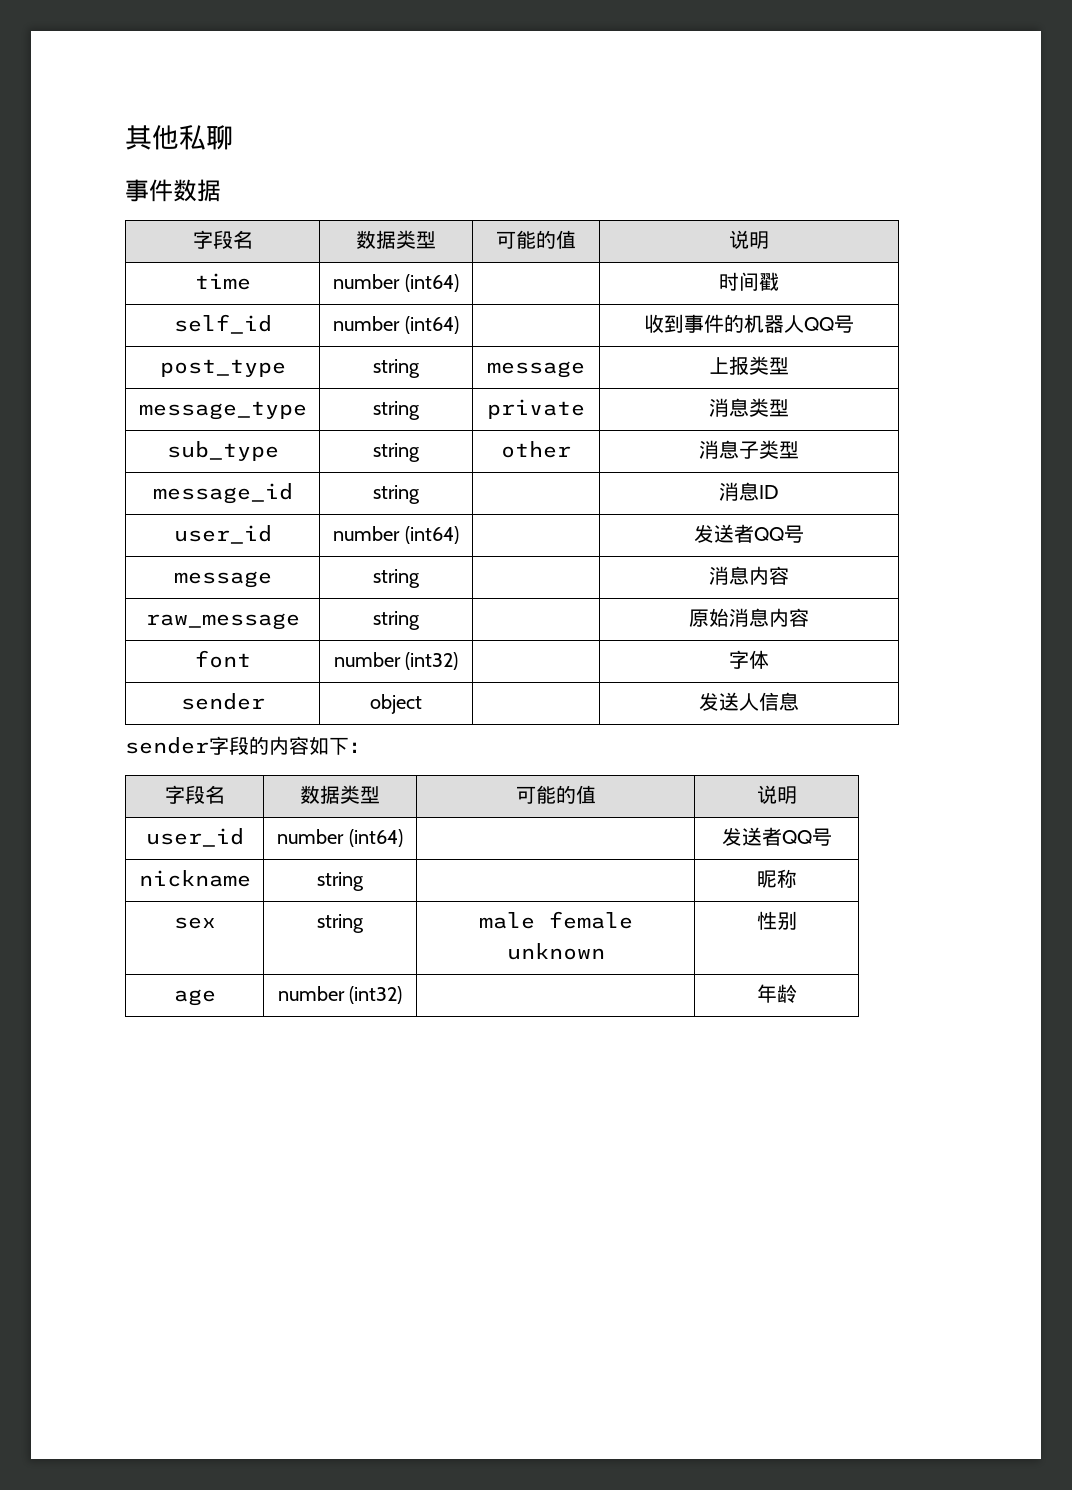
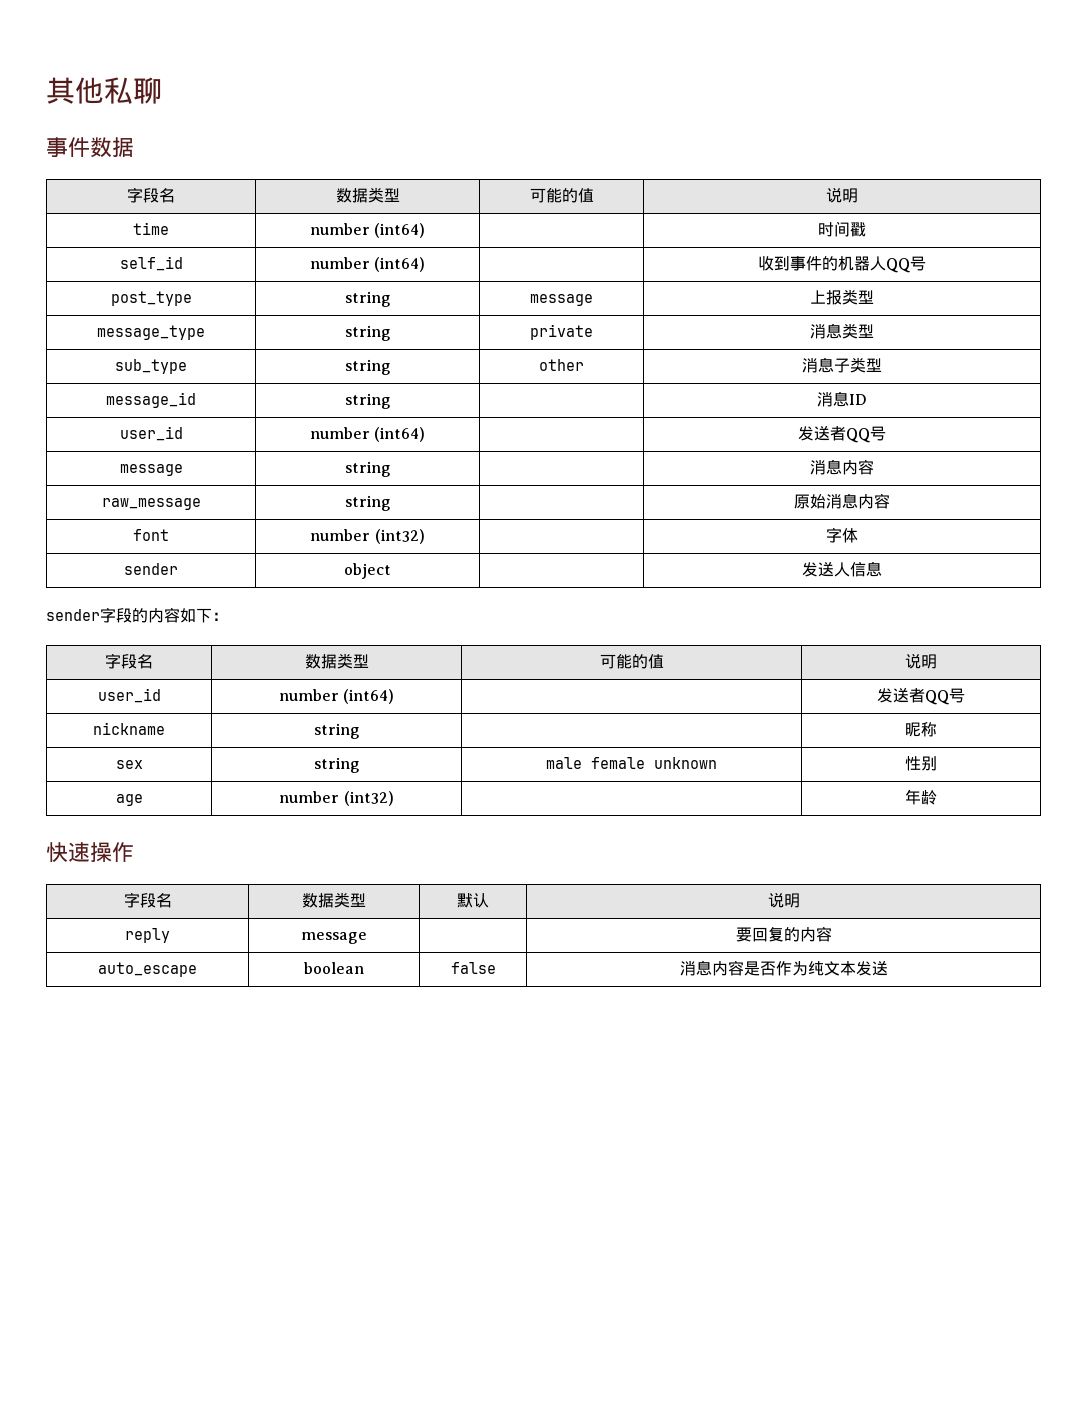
(797, 993) none -> [46,842,134,862] [123,892,172,908] [302,892,366,908] [457,893,489,908] [767,892,800,908] [125,928,170,943] [301,932,367,944] [735,926,832,942] [98,962,197,977] [304,962,364,974] [450,962,496,974] [679,960,888,976] // 快速操作 // 字段名 | 数据类型 | 默认 | 说明 // reply | message | | 要回复的内容 // auto_escape | boolean | false | 消息内容是否作为纯文本发送

